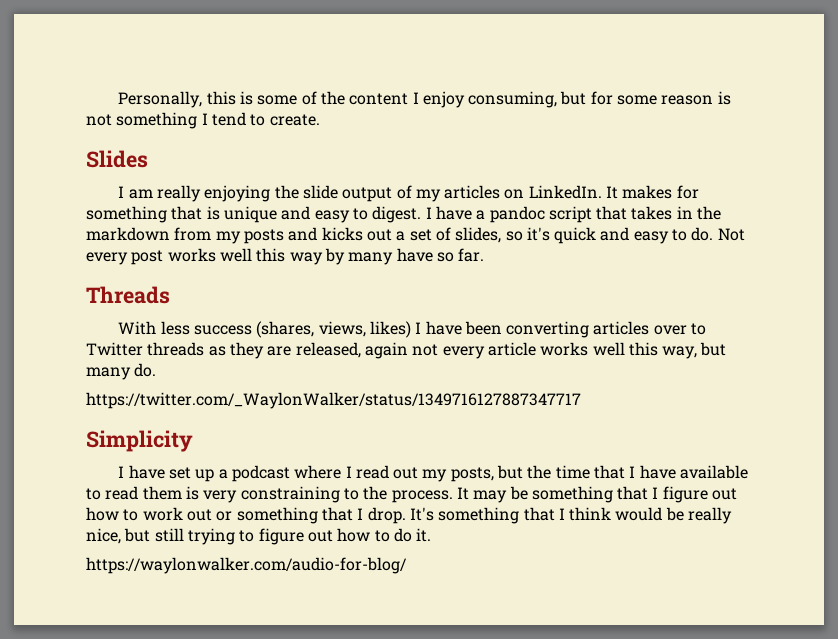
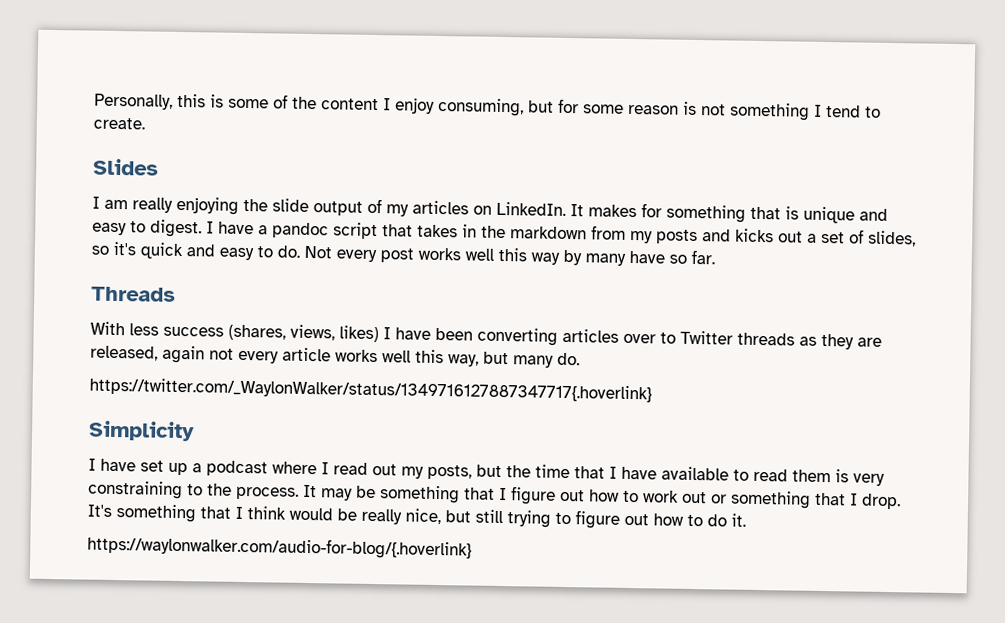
[86,392,581,409] https://twitter.com/_WaylonWalker/status/1349716127887347717 -> [89,377,652,403] https://twitter.com/_WaylonWalker/status/1349716127887347717{.hoverlink}
[86,557,407,574] https://waylonwalker.com/audio-for-blog/ -> [87,535,472,560] https://waylonwalker.com/audio-for-blog/{.hoverlink}

